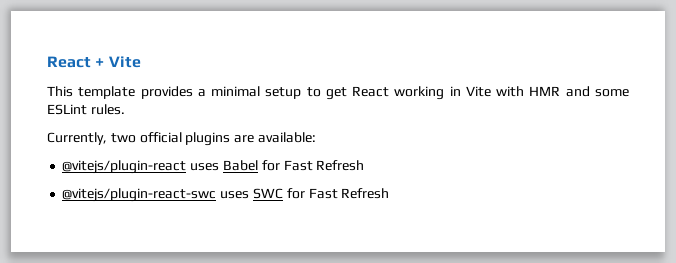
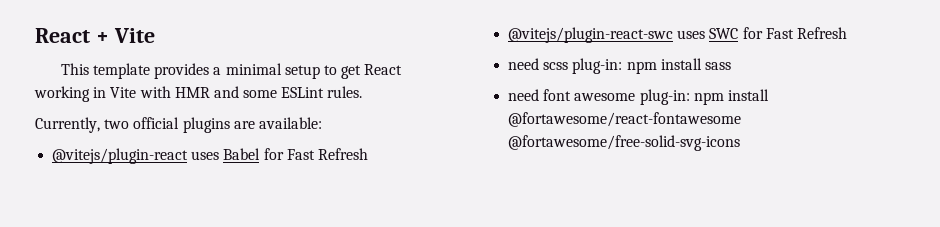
(390, 193) none -> [508,58,731,74] [508,89,769,105] [508,112,742,127] [508,135,741,151] // need scss plug-in: npm install sass // need font awesome plug-in: npm install @fortawesome/react-fontawesome @fortawesome/free-solid-svg-icons

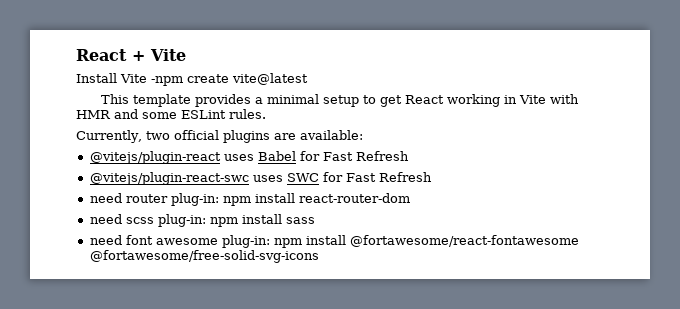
(155, 35) none -> [76,73,308,86] // Install Vite -npm create vite@latest
(847, 33) none -> [89,193,410,206] // need router plug-in: npm install react-router-dom

